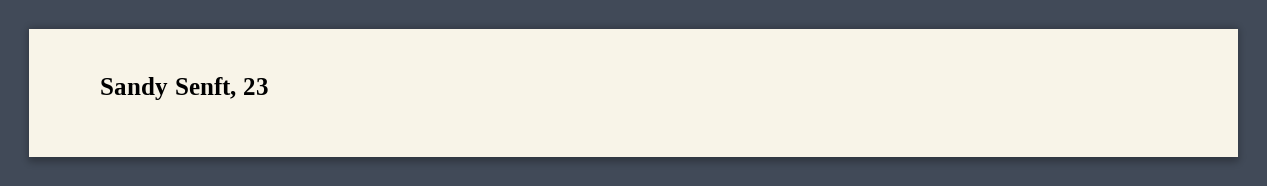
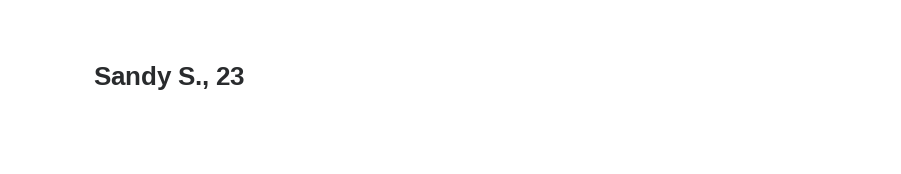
[174,77,236,99] Senft, -> [178,67,210,89] S.,

